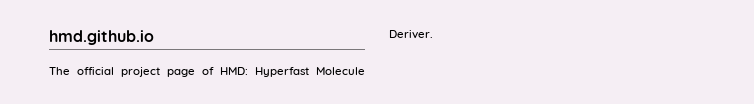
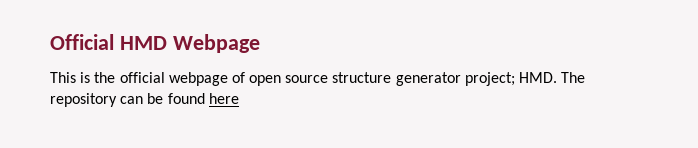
[49,30,154,45] [49,67,365,77] [389,30,433,39] hmd.github.io // The official project page of HMD: Hyperfast Molecule Deriver. -> [50,34,260,53] [50,72,586,86] [50,93,239,107] Official HMD Webpage // This is the official webpage of open source structure generator project; HMD. The repository can be found here

